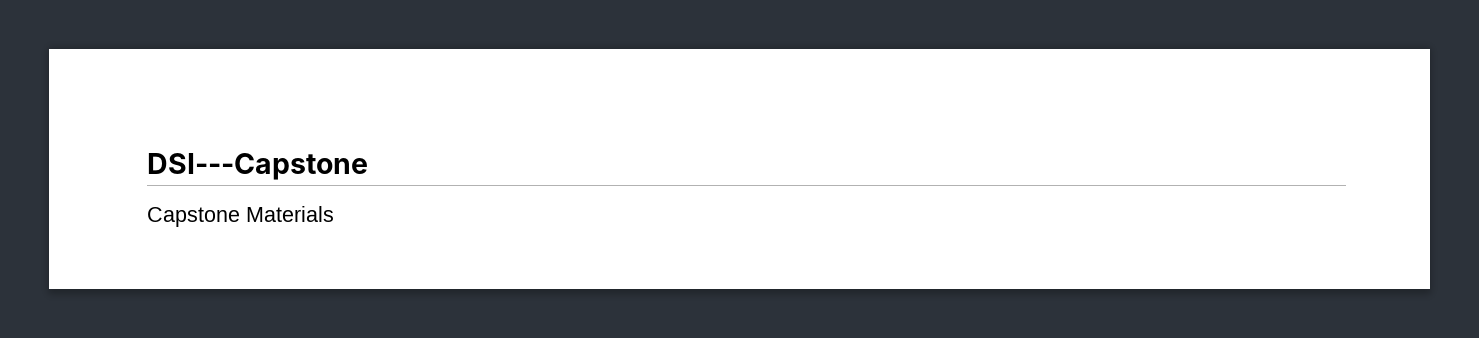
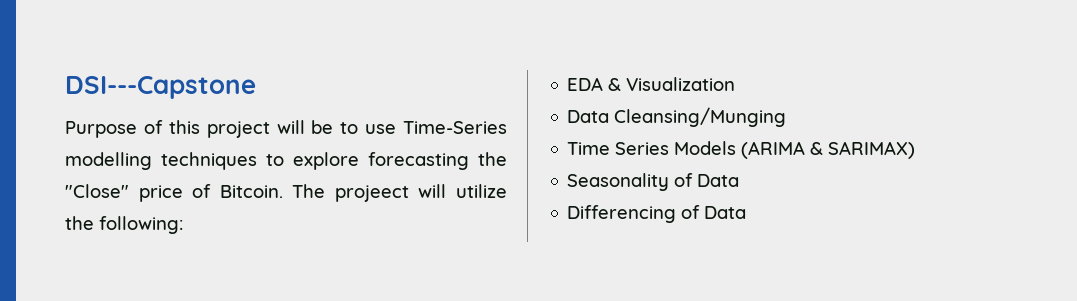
[147,206,334,227] Capstone Materials -> [65,120,507,138] [65,152,507,170] [65,184,507,202] [65,216,183,234] [567,77,736,91] [567,107,787,127] [567,141,916,159] [567,173,740,191] [567,205,747,223] Purpose of this project will be to use Time-Series modelling techniques to explore forecasting the "Close" price of Bitcoin. The projeect will utilize the following: // EDA & Visualization // Data Cleansing/Munging // Time Series Models (ARIMA & SARIMAX) // Seasonality of Data // Differencing of Data

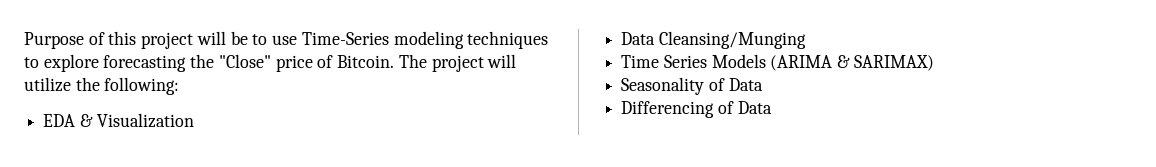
[65,76,256,99] DSI---Capstone // -> (24, 40) none
[65,152,152,170] modelling -> [393,31,464,49] modeling
[334,185,409,202] projeect -> [431,55,484,72] project

